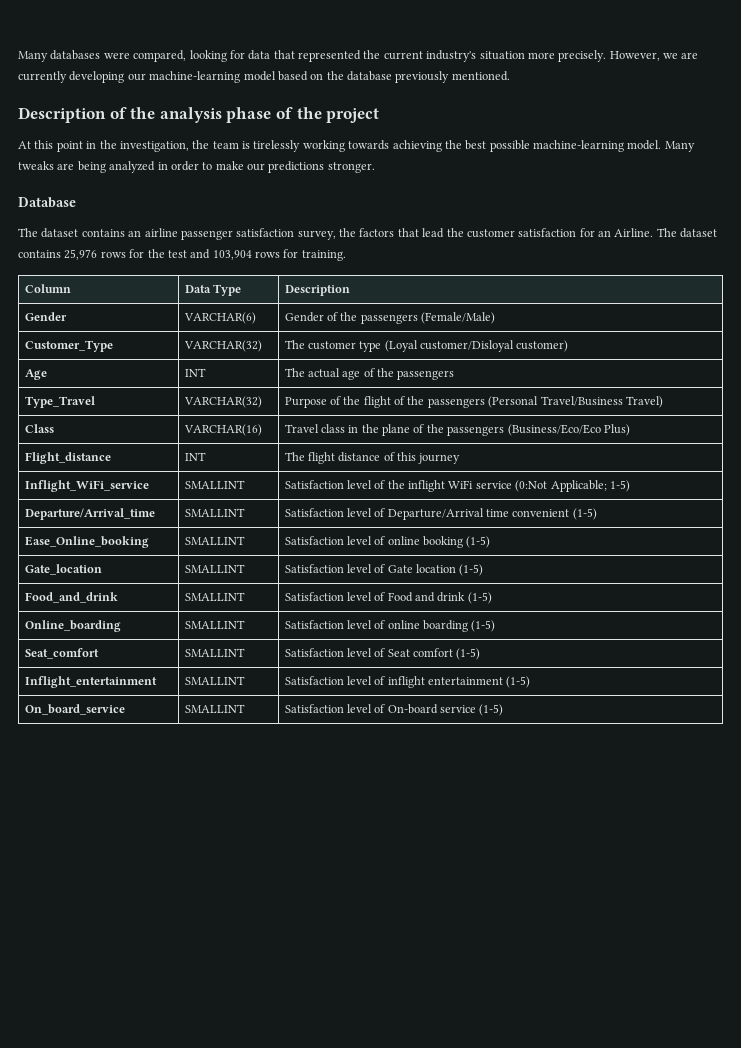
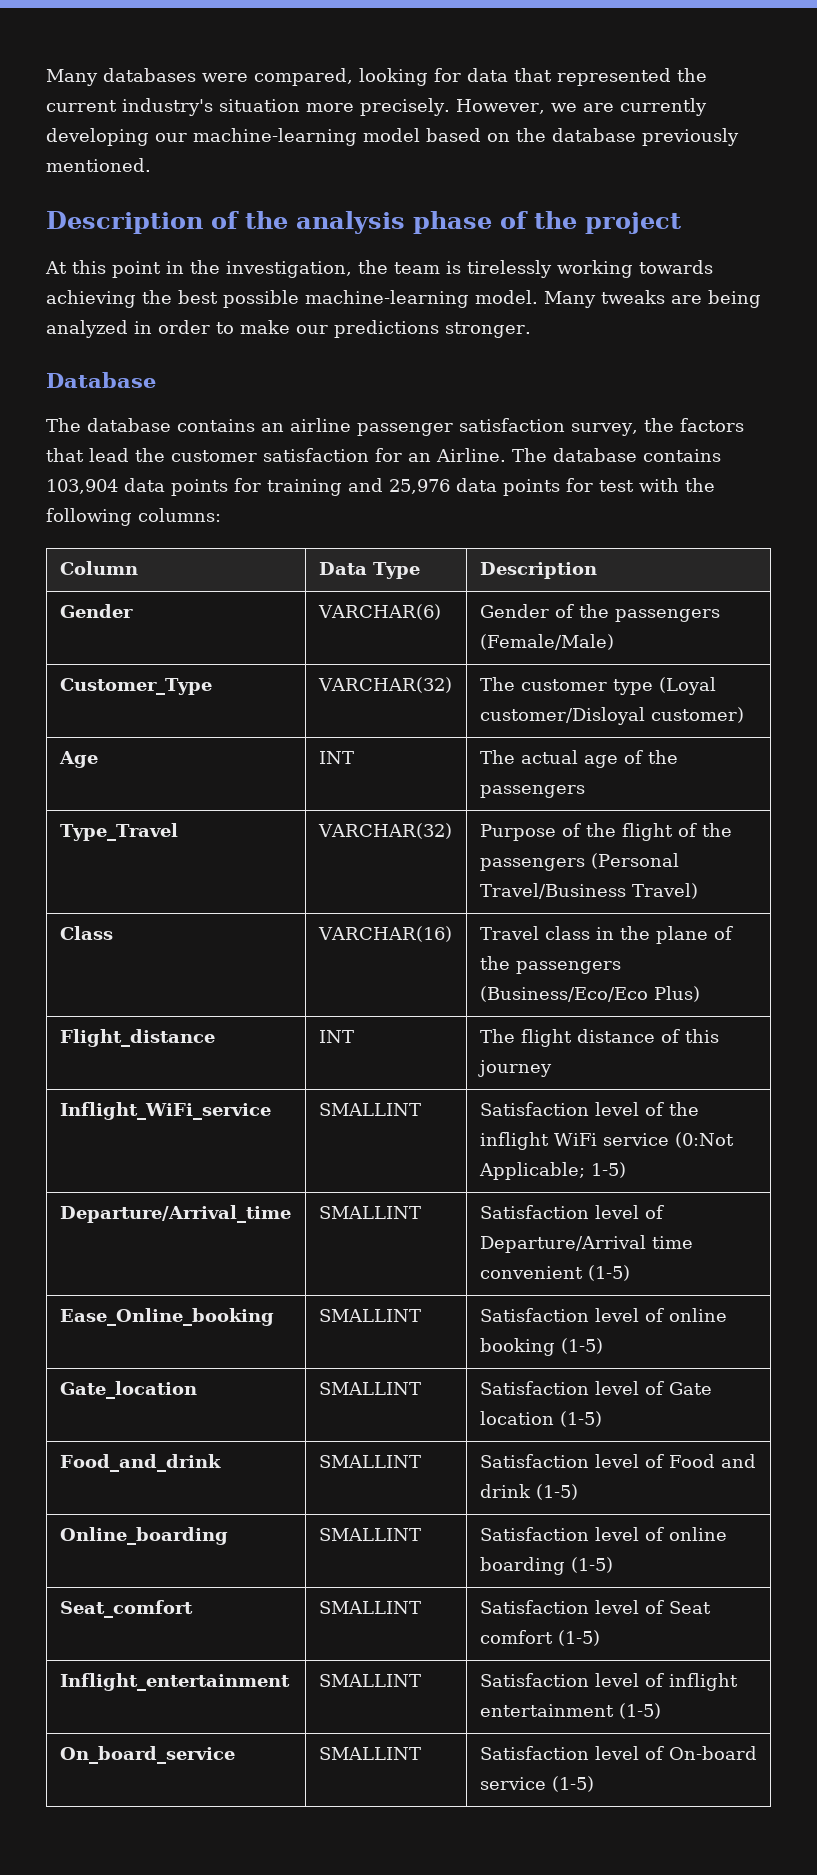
[41,228,79,238] dataset -> [87,418,171,432] database
[680,228,718,238] [18,249,346,261] dataset contains 25,976 rows for the test and 103,904 rows for training. -> [553,448,721,462] [46,478,715,496] [46,508,221,526] database contains 103,904 data points for training and 25,976 data points for test with the following columns:

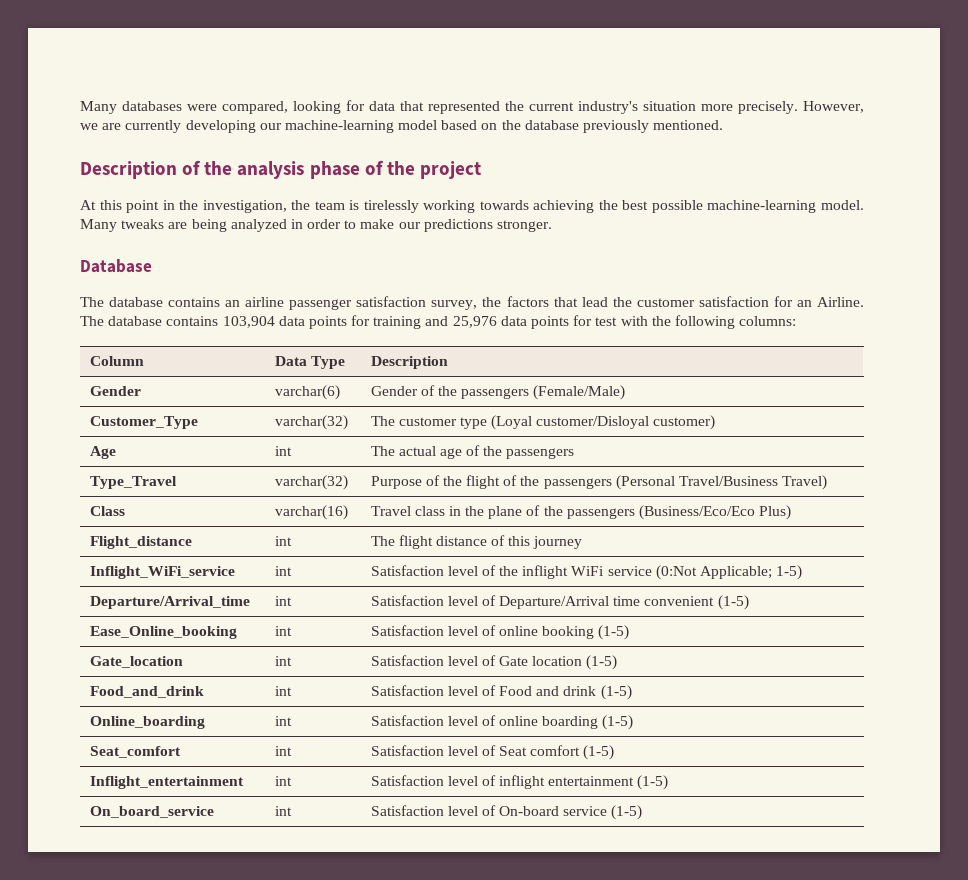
[317,604,441,620] VARCHAR(6) -> [274,385,340,400] varchar(6)
[317,677,452,693] VARCHAR(32) -> [274,415,348,430] varchar(32)
[318,751,354,764] INT -> [274,446,292,456] int
[317,823,452,839] VARCHAR(32) -> [274,475,348,490] varchar(32)
[317,926,452,942] VARCHAR(16) -> [274,505,348,520] varchar(16)
[318,1030,354,1043] INT -> [274,536,292,546] int
[318,1103,421,1116] SMALLINT -> [274,566,292,576] int
[318,1206,421,1219] SMALLINT -> [274,596,292,606] int
[318,1309,421,1322] SMALLINT -> [274,626,292,636] int
[318,1382,421,1395] SMALLINT -> [274,656,292,666] int
[318,1455,421,1468] SMALLINT -> [274,686,292,696] int
[318,1528,421,1541] SMALLINT -> [274,716,292,726] int
[318,1601,421,1614] SMALLINT -> [274,746,292,756] int
[318,1674,421,1687] SMALLINT -> [274,776,292,786] int
[318,1747,421,1760] SMALLINT -> [274,806,292,816] int

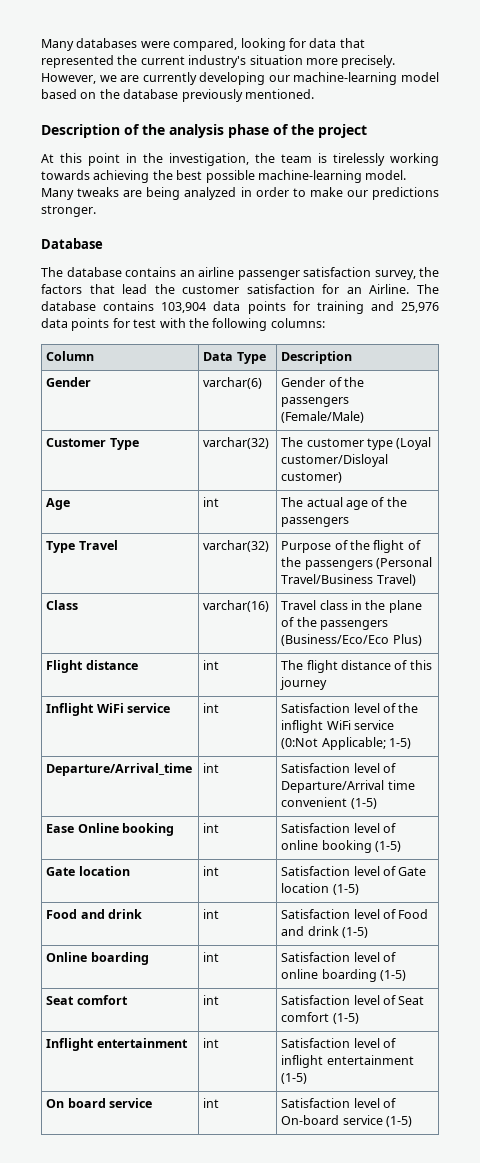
[89,416,198,429] Customer_Type -> [46,438,139,450] Customer Type
[89,476,177,489] Type_Travel -> [46,540,118,553] Type Travel
[89,536,192,549] Flight_distance -> [46,660,138,673] Flight distance
[89,566,235,579] Inflight_WiFi_service -> [46,703,171,716] Inflight WiFi service
[89,626,237,639] Ease_Online_booking -> [46,823,175,836] Ease Online booking
[89,656,183,668] Gate_location -> [46,866,130,876] Gate location
[89,686,204,698] Food_and_drink -> [46,909,143,919] Food and drink
[89,716,205,729] Online_boarding -> [46,952,149,965] Online boarding
[89,746,181,758] Seat_comfort -> [46,995,128,1005] Seat comfort
[89,776,244,789] Inflight_entertainment -> [46,1038,188,1051] Inflight entertainment
[89,806,214,818] On_board_service -> [46,1098,153,1108] On board service

